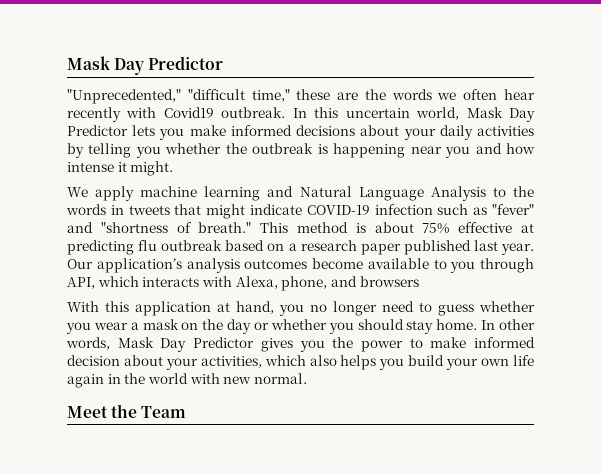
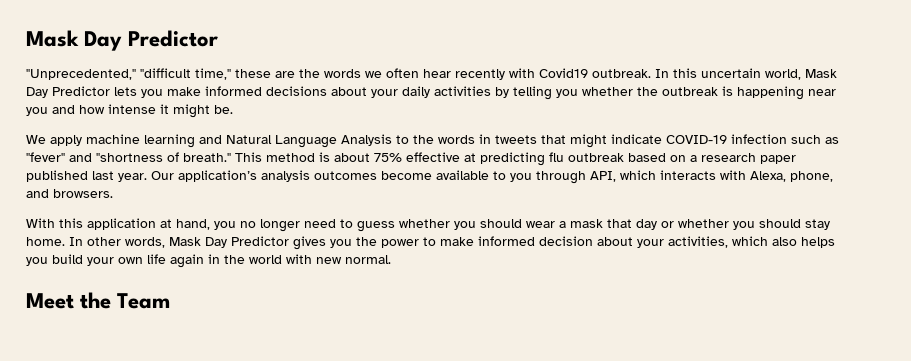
[130,161,174,176] might. -> [173,104,233,118] might be.
[359,276,419,287] browsers -> [53,189,113,198] browsers.
(91, 328) none -> [480,219,522,228] should
[181,319,224,330] on the -> [607,219,632,228] that

